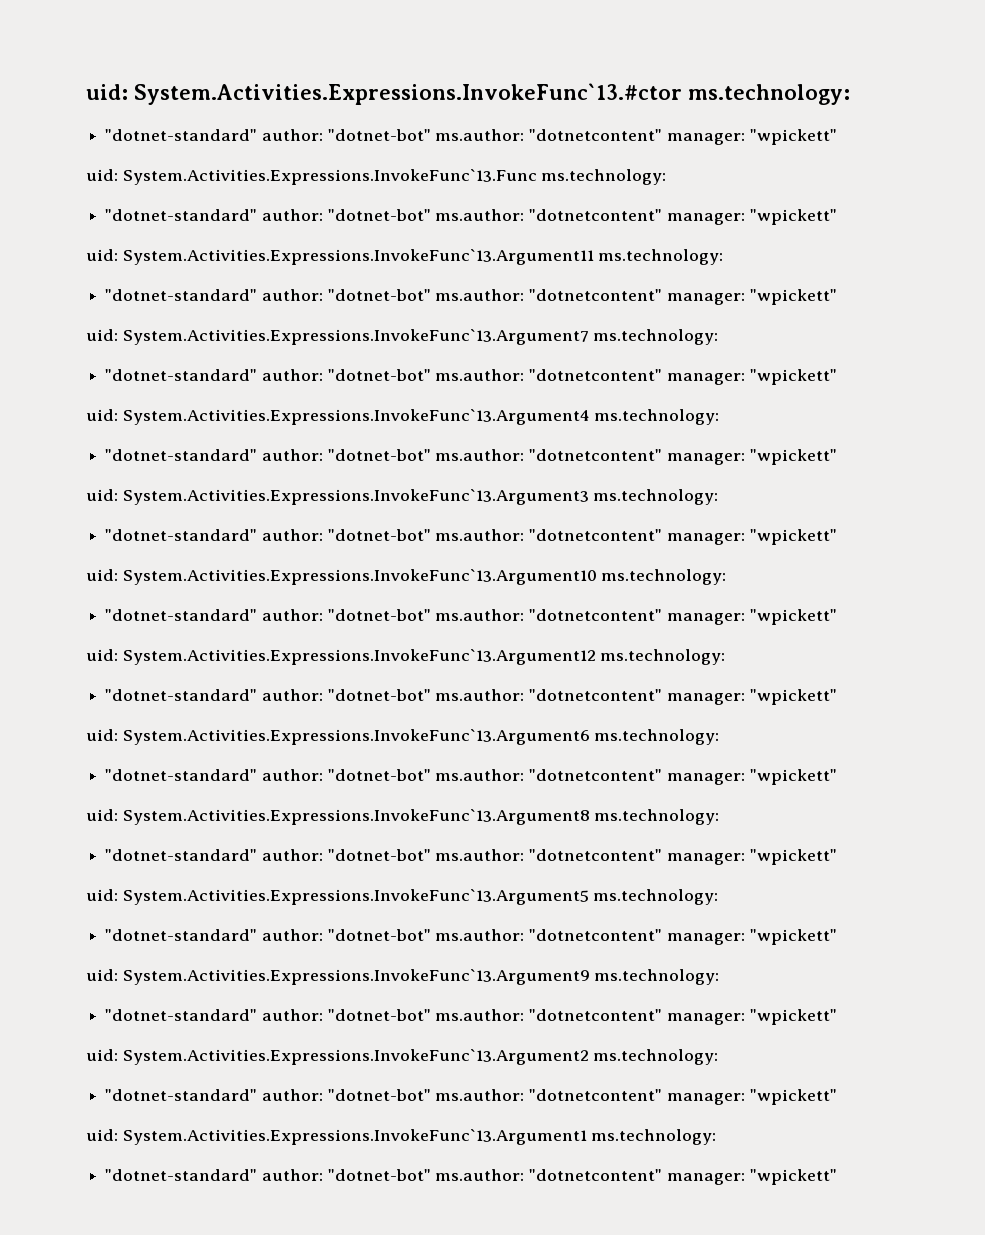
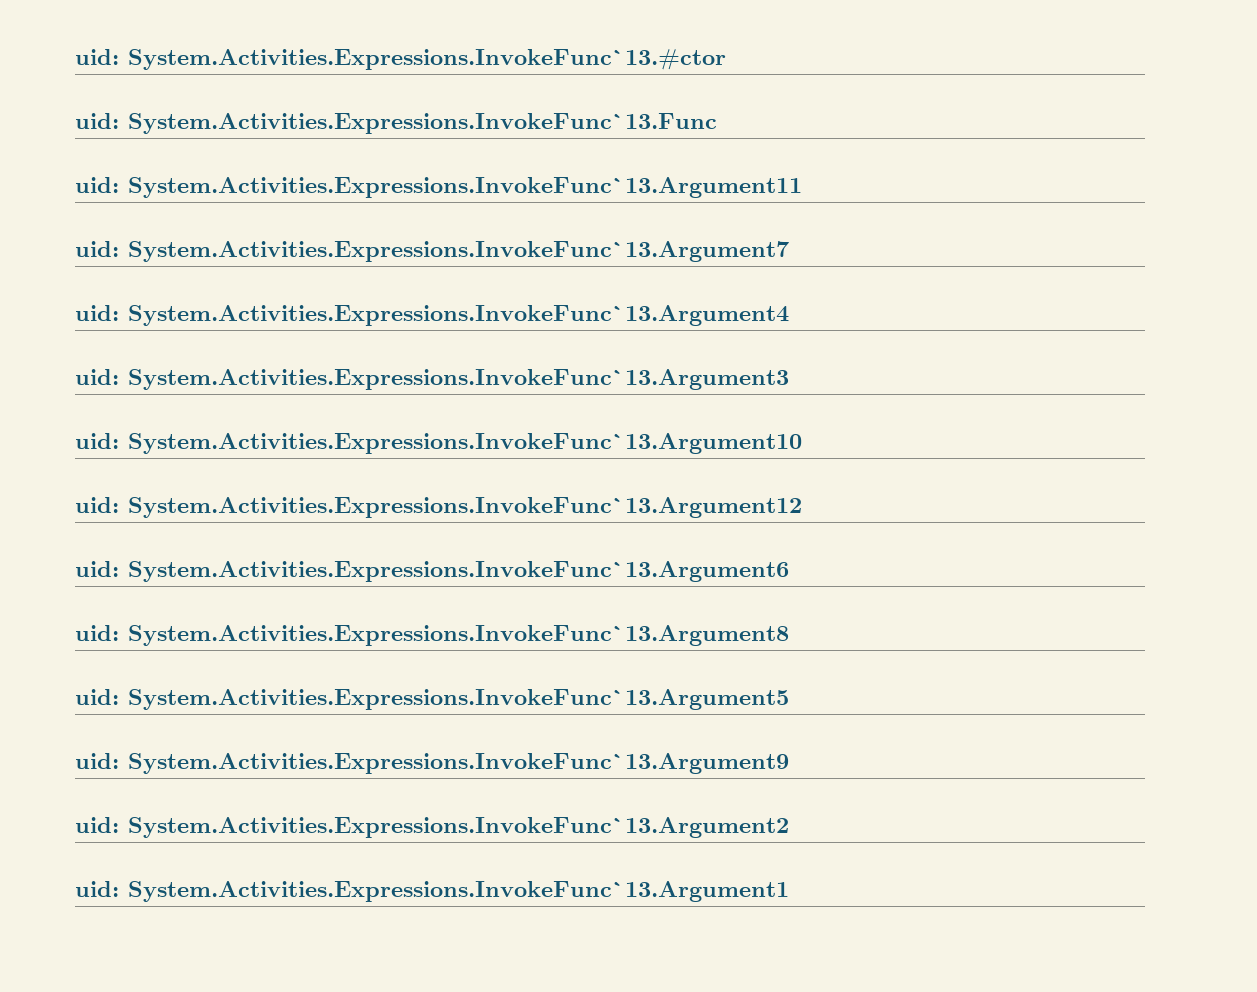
[688,84,850,105] [105,129,837,145] [86,169,667,185] [105,209,837,225] [86,249,724,265] [105,289,837,305] [86,329,719,345] [105,369,837,385] [86,409,720,425] [105,449,837,465] [86,489,719,505] [105,529,837,545] [86,569,727,585] [105,609,837,625] [86,649,726,665] [105,689,837,705] [86,729,720,745] [105,769,837,785] [86,809,720,825] [105,849,837,865] [86,889,719,905] [105,929,837,945] [86,969,720,985] [105,1009,837,1025] [86,1049,719,1065] [105,1089,837,1105] [86,1129,717,1145] [105,1169,837,1185] ms.technology: // "dotnet-standard" author: "dotnet-bot" ms.author: "dotnetcontent" manager: "wpickett" // uid: System.Activities.Expressions.InvokeFunc`13.Func ms.technology: // "dotnet-standard" author: "dotnet-bot" ms.author: "dotnetcontent" manager: "wpickett" // uid: System.Activities.Expressions.InvokeFunc`13.Argument11 ms.technology: // "dotnet-standard" author: "dotnet-bot" ms.author: "dotnetcontent" manager: "wpickett" // uid: System.Activities.Expressions.InvokeFunc`13.Argument7 ms.technology: // "dotnet-standard" author: "dotnet-bot" ms.author: "dotnetcontent" manager: "wpickett" // uid: System.Activities.Expressions.InvokeFunc`13.Argument4 ms.technology: // "dotnet-standard" author: "dotnet-bot" ms.author: "dotnetcontent" manager: "wpickett" // uid: System.Activities.Expressions.InvokeFunc`13.Argument3 ms.technology: // "dotnet-standard" author: "dotnet-bot" ms.author: "dotnetcontent" manager: "wpickett" // uid: System.Activities.Expressions.InvokeFunc`13.Argument10 ms.technology: // "dotnet-standard" author: "dotnet-bot" ms.author: "dotnetcontent" manager: "wpickett" // uid: System.Activities.Expressions.InvokeFunc`13.Argument12 ms.technology: // "dotnet-standard" author: "dotnet-bot" ms.author: "dotnetcontent" manager: "wpickett" // uid: System.Activities.Expressions.InvokeFunc`13.Argument6 ms.technology: // "dotnet-standard" author: "dotnet-bot" ms.author: "dotnetcontent" manager: "wpickett" // uid: System.Activities.Expressions.InvokeFunc`13.Argument8 ms.technology: // "dotnet-standard" author: "dotnet-bot" ms.author: "dotnetcontent" manager: "wpickett" // uid: System.Activities.Expressions.InvokeFunc`13.Argument5 ms.technology: // "dotnet-standard" author: "dotnet-bot" ms.author: "dotnetcontent" manager: "wpickett" // uid: System.Activities.Expressions.InvokeFunc`13.Argument9 ms.technology: // "dotnet-standard" author: "dotnet-bot" ms.author: "dotnetcontent" manager: "wpickett" // uid: System.Activities.Expressions.InvokeFunc`13.Argument2 ms.technology: // "dotnet-standard" author: "dotnet-bot" ms.author: "dotnetcontent" manager: "wpickett" // uid: System.Activities.Expressions.InvokeFunc`13.Argument1 ms.technology: // "dotnet-standard" author: "dotnet-bot" ms.author: "dotnetcontent" manager: "wpickett" -> [75,113,717,134] [75,177,802,198] [75,241,789,262] [75,305,789,326] [75,369,789,390] [75,433,802,454] [75,497,802,518] [75,561,789,582] [75,625,789,646] [75,689,789,710] [75,753,789,774] [75,817,789,838] [75,881,789,902] // uid: System.Activities.Expressions.InvokeFunc`13.Func // uid: System.Activities.Expressions.InvokeFunc`13.Argument11 // uid: System.Activities.Expressions.InvokeFunc`13.Argument7 // uid: System.Activities.Expressions.InvokeFunc`13.Argument4 // uid: System.Activities.Expressions.InvokeFunc`13.Argument3 // uid: System.Activities.Expressions.InvokeFunc`13.Argument10 // uid: System.Activities.Expressions.InvokeFunc`13.Argument12 // uid: System.Activities.Expressions.InvokeFunc`13.Argument6 // uid: System.Activities.Expressions.InvokeFunc`13.Argument8 // uid: System.Activities.Expressions.InvokeFunc`13.Argument5 // uid: System.Activities.Expressions.InvokeFunc`13.Argument9 // uid: System.Activities.Expressions.InvokeFunc`13.Argument2 // uid: System.Activities.Expressions.InvokeFunc`13.Argument1

